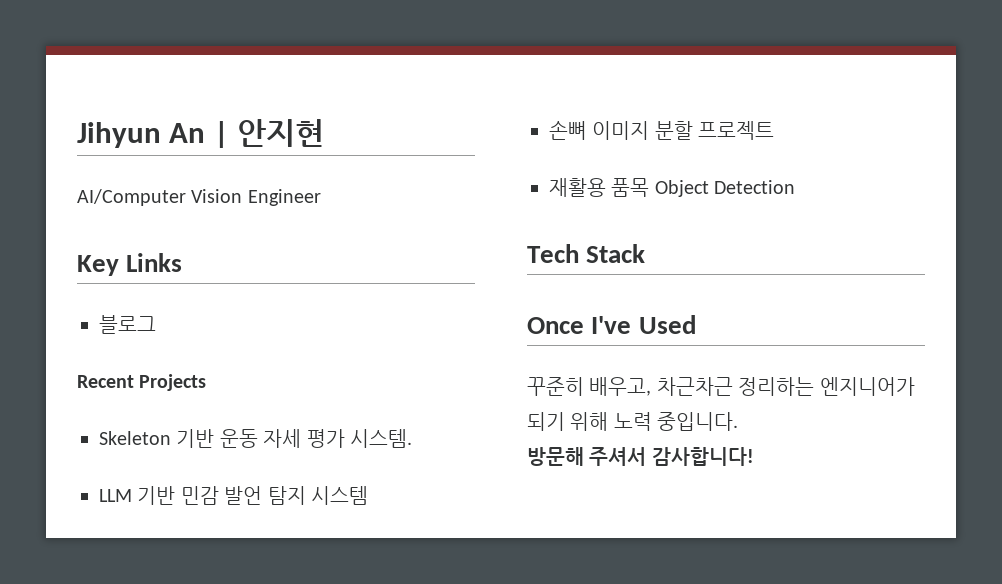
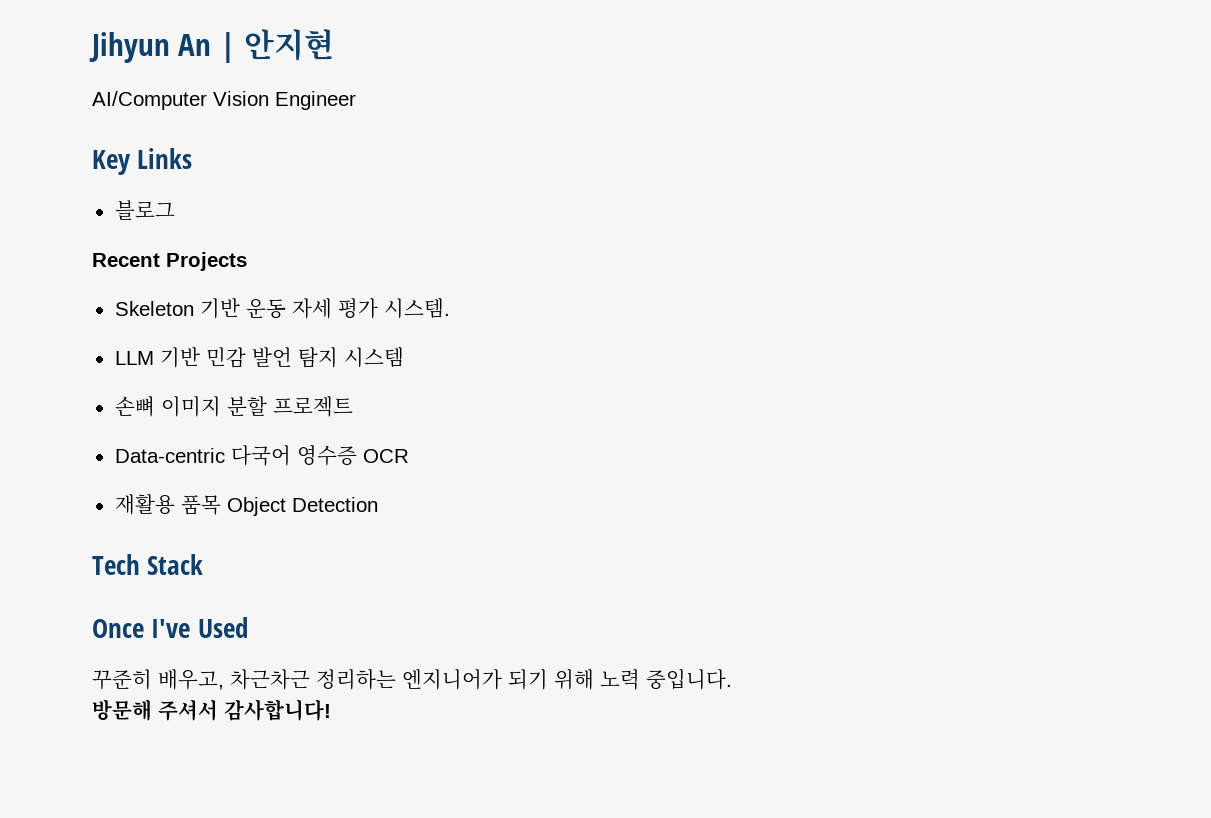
(775, 130) none -> [114,445,409,466] // Data-centric 다국어 영수증 OCR

